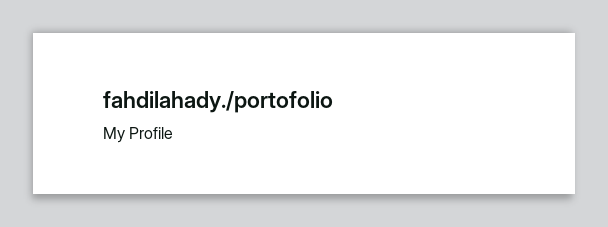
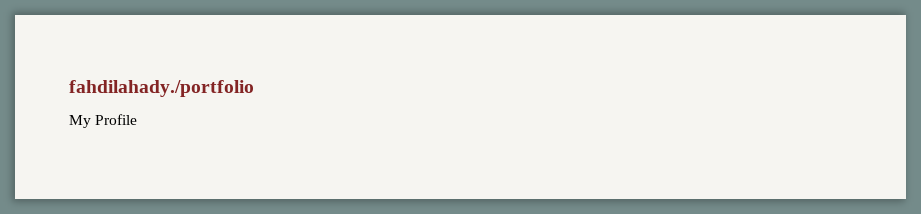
[103,91,333,113] fahdilahady./portofolio -> [69,80,254,97] fahdilahady./portfolio

